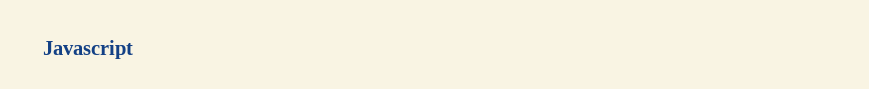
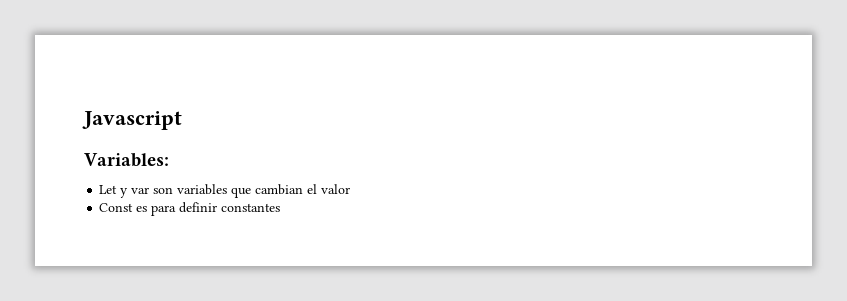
(133, 49) none -> [84,153,169,167] [99,184,351,198] [99,202,281,216] // Variables: // Let y var son variables que cambian el valor // Const es para definir constantes

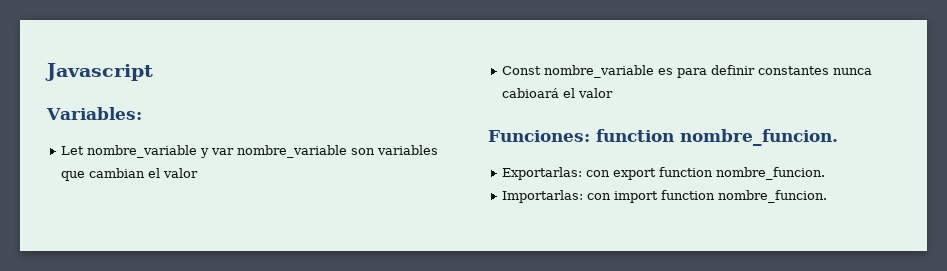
(118, 189) none -> [87,145,198,158] nombre_variable
(150, 190) none -> [237,145,348,158] nombre_variable
(134, 207) none -> [544,65,655,78] nombre_variable
(281, 207) none -> [833,68,873,75] [502,88,614,98] [488,129,838,146] [502,167,826,180] [502,190,828,203] nunca cabioará el valor // Funciones: function nombre_funcion. // Exportarlas: con export function nombre_funcion. // Importarlas: con import function nombre_funcion.

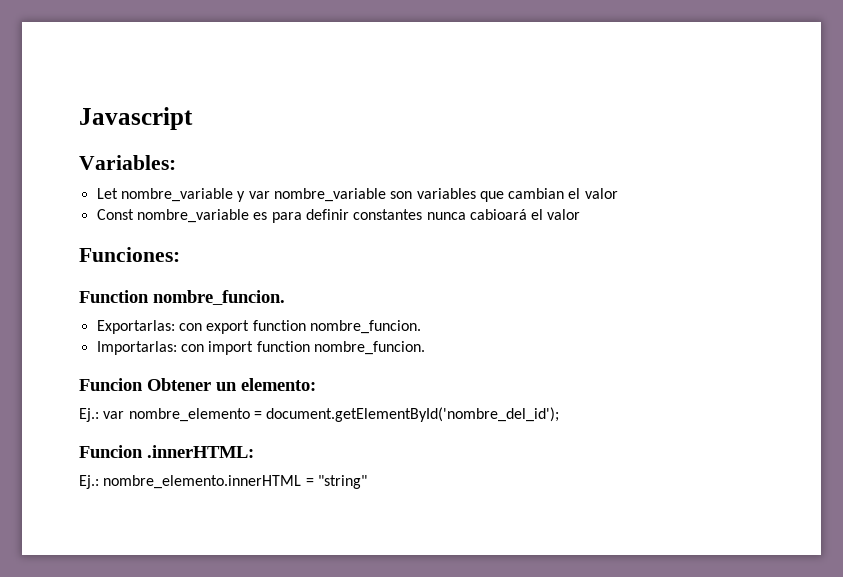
[596,129,674,142] function -> [79,290,149,303] // Function
(828, 196) none -> [79,378,316,391] [79,407,560,422] [79,445,254,458] [79,475,367,489] // Funcion Obtener un elemento: // Ej.: var nombre_elemento = document.getElementById('nombre_del_id'); // Funcion .innerHTML: // Ej.: nombre_elemento.innerHTML = "string"

